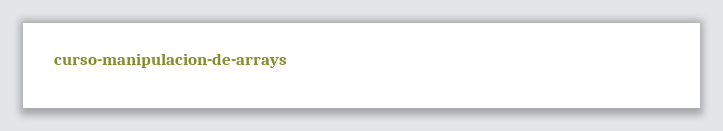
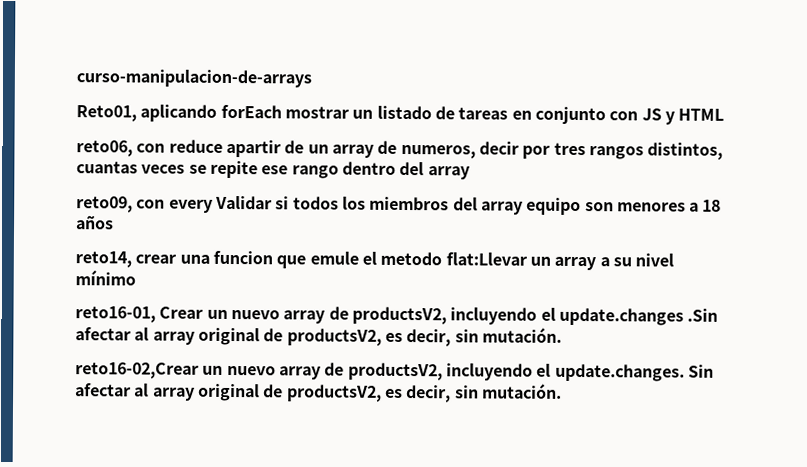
(287, 60) none -> [76,104,725,125] [76,139,724,160] [76,160,470,180] [76,195,722,216] [76,215,114,230] [75,250,675,271] [75,270,136,286] [75,306,719,326] [75,327,562,347] [75,362,714,382] [75,383,562,403] // Reto01, aplicando forEach mostrar un listado de tareas en conjunto con JS y HTML // reto06, con reduce apartir de un array de numeros, decir por tres rangos distintos, cuantas veces se repite ese rango dentro del array // reto09, con every Validar si todos los miembros del array equipo son menores a 18 años // reto14, crear una funcion que emule el metodo flat:Llevar un array a su nivel mínimo // reto16-01, Crear un nuevo array de productsV2, incluyendo el update.changes .Sin afectar al array original de productsV2, es decir, sin mutación. // reto16-02,Crear un nuevo array de productsV2, incluyendo el update.changes. Sin afectar al array original de productsV2, es decir, sin mutación.

